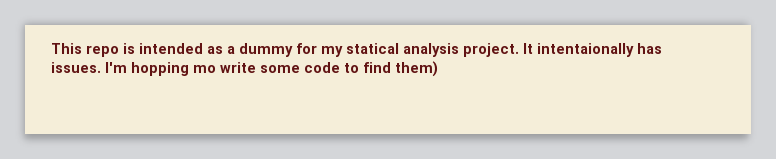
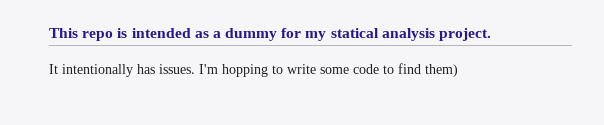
[523,43,634,57] It intentaionally -> [49,64,133,77] // It intentionally
[193,65,216,73] mo -> [272,65,283,74] to

